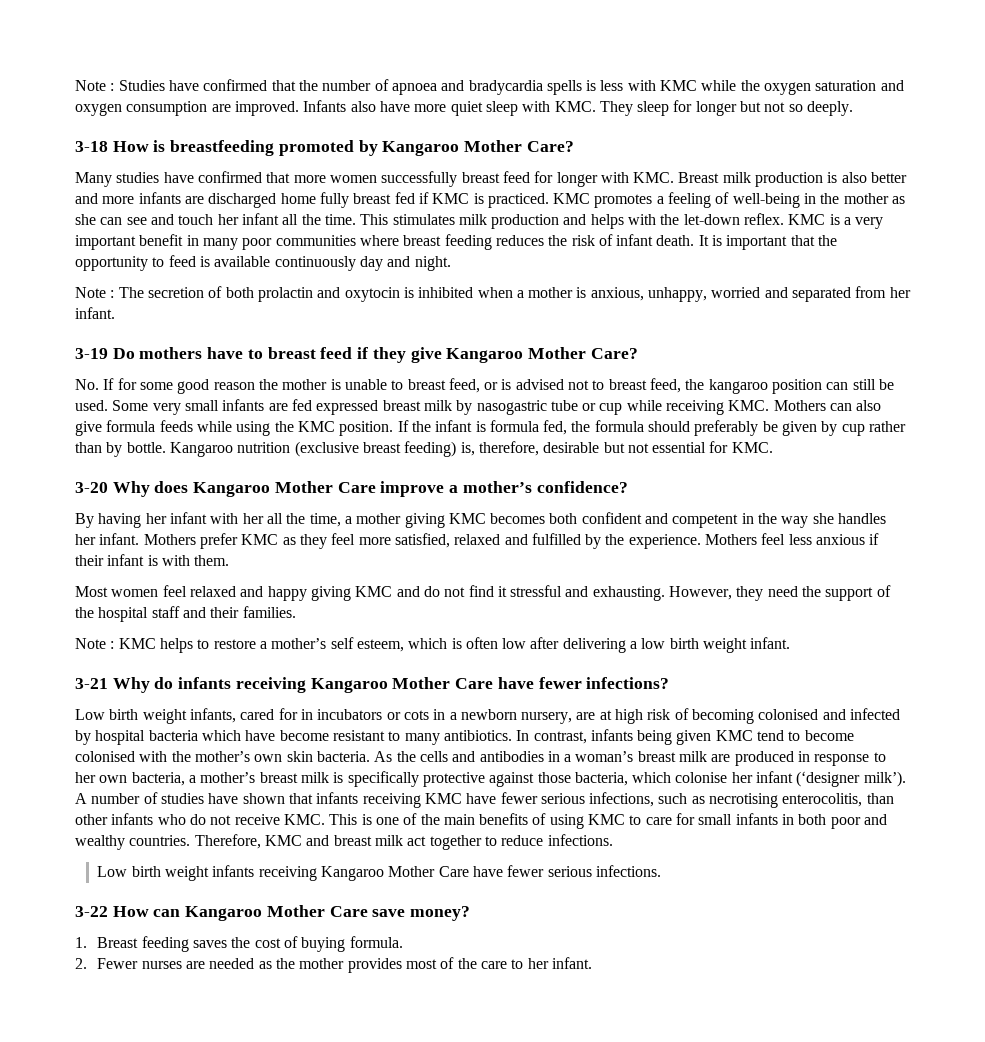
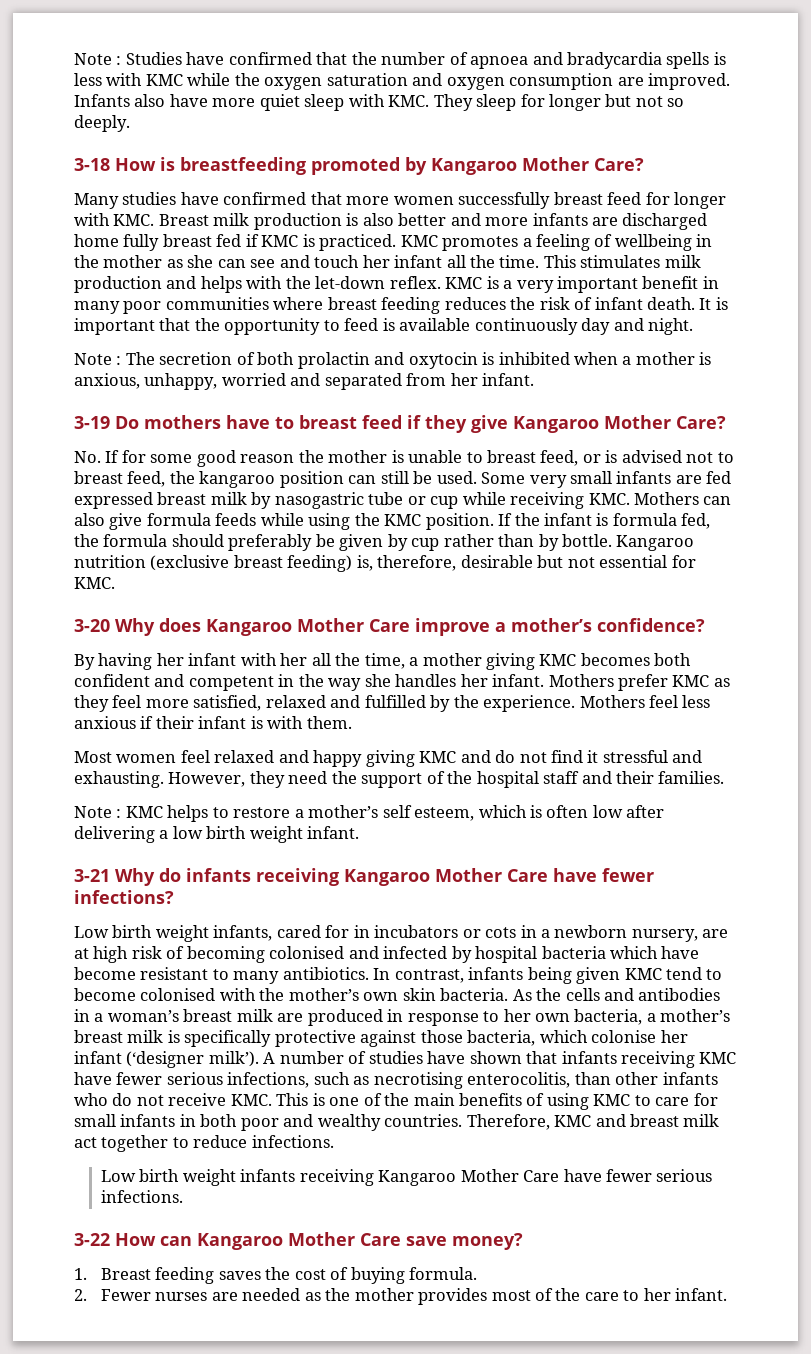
[732,193,800,208] well-being -> [614,234,692,251] wellbeing

